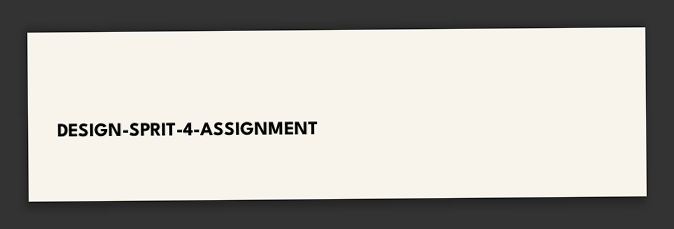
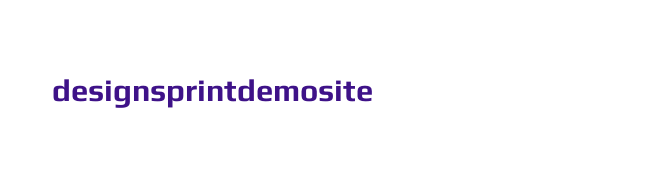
[57,121,319,138] DESIGN-SPRIT-4-ASSIGNMENT -> [52,79,373,108] designsprintdemosite

